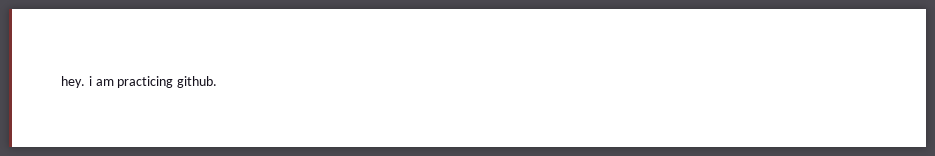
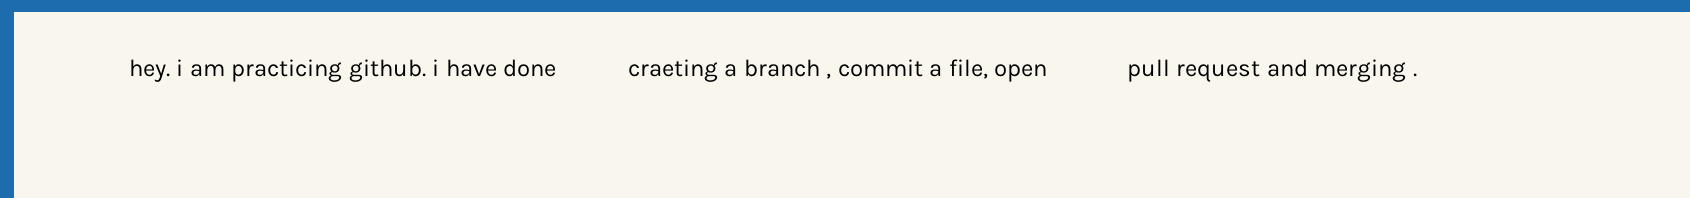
(218, 82) none -> [432,59,1417,82] i have done craeting a branch , commit a file, open pull request and merging .

